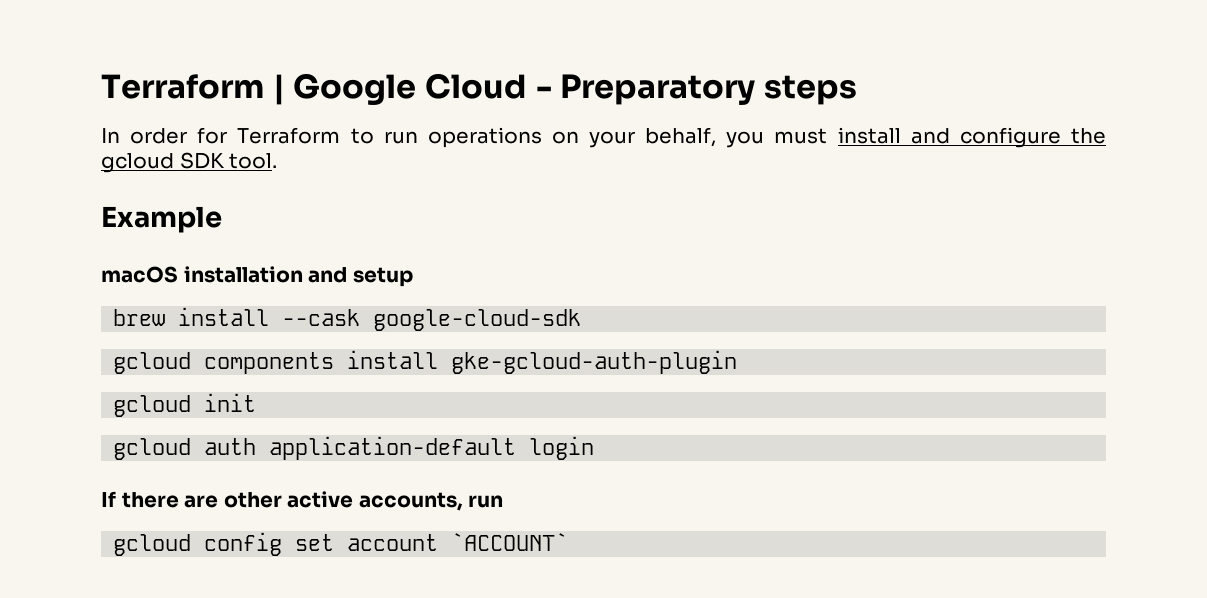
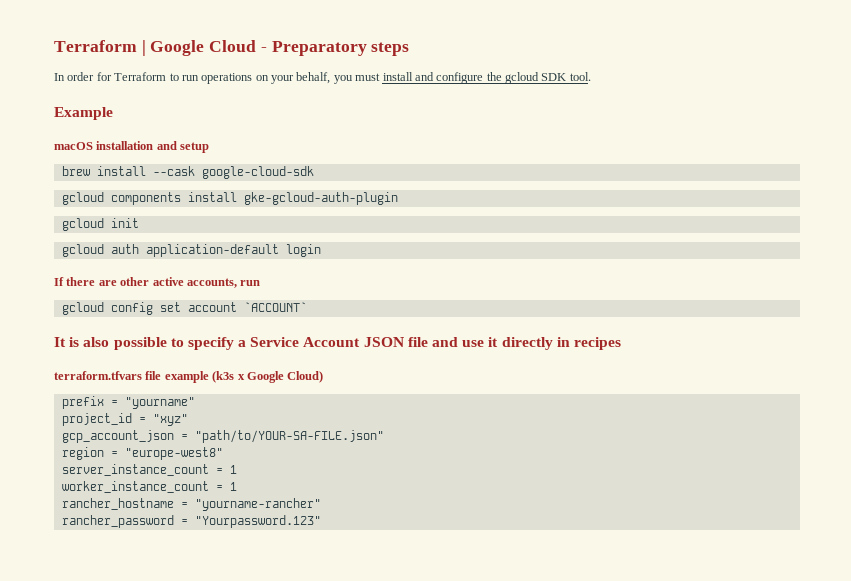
(569, 542) none -> [54,337,621,350] [54,371,324,383] [61,396,195,409] [61,413,188,426] [61,430,384,443] [61,447,223,460] [61,464,237,476] [61,481,237,493] [61,498,321,511] [61,515,321,528] // It is also possible to specify a Service Account JSON file and use it directly in recipes // terraform.tfvars file example (k3s x Google Cloud) // prefix = "yourname" // project_id = "xyz" // gcp_account_json = "path/to/YOUR-SA-FILE.json" // region = "europe-west8" // server_instance_count = 1 // worker_instance_count = 1 // rancher_hostname = "yourname-rancher" // rancher_password = "Yourpassword.123"

